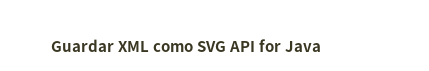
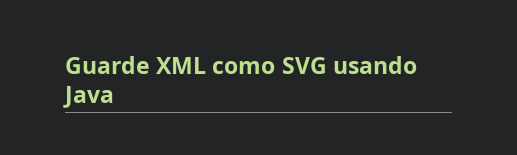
[51,39,114,52] Guardar -> [65,56,150,74] Guarde
[229,39,282,52] API for -> [332,56,417,74] usando

